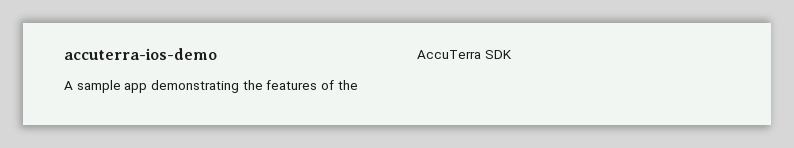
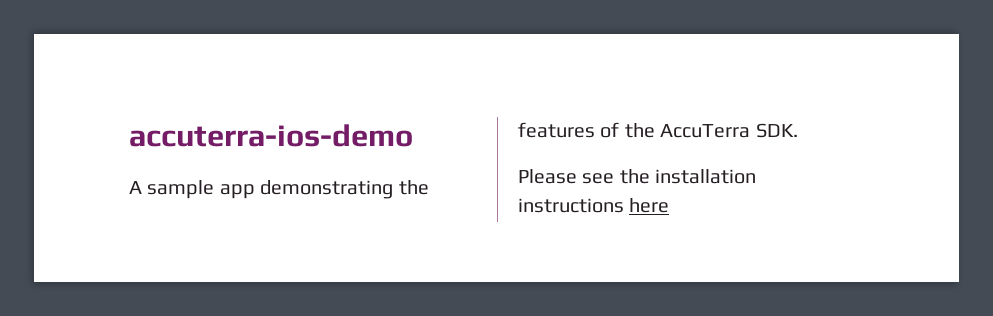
[484,50,512,59] SDK -> [755,123,798,138] [518,169,757,184] [518,198,670,213] SDK. // Please see the installation instructions here

